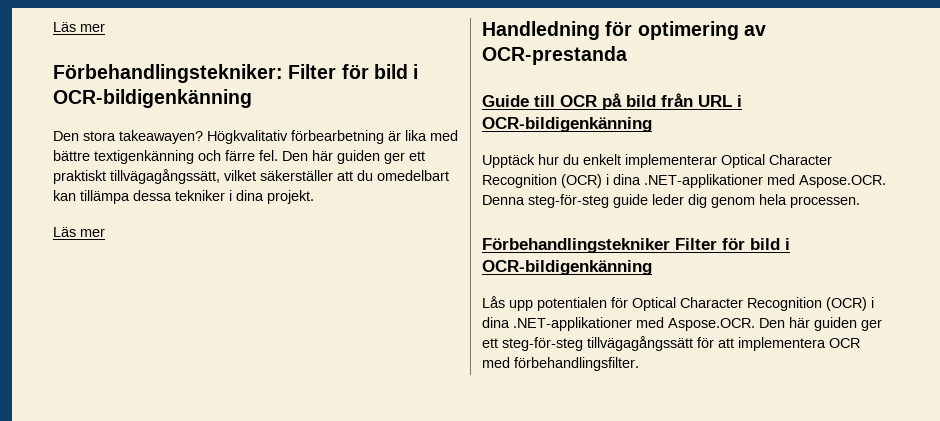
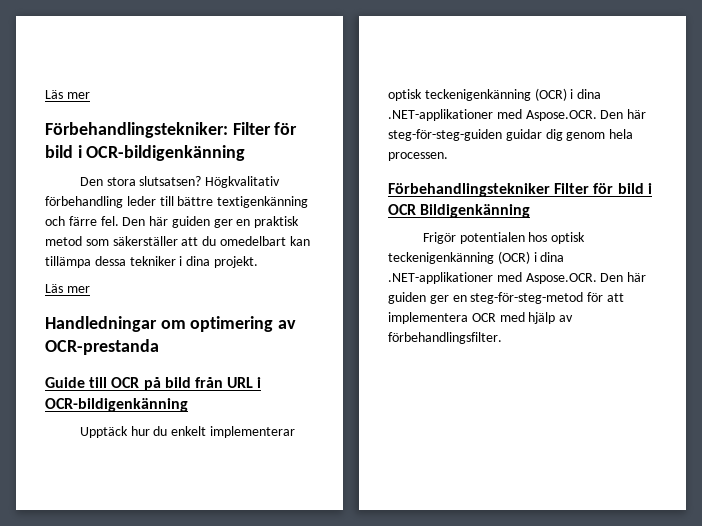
[119,130,458,144] takeawayen? Högkvalitativ förbearbetning är lika med -> [139,176,281,188] [45,196,174,208] slutsatsen? Högkvalitativ förbehandling leder till
[409,151,425,161] [53,169,256,184] ett praktiskt tillvägagångssätt, vilket -> [236,216,300,228] [45,236,109,246] en praktisk metod som
[482,21,633,40] Handledning för -> [45,316,186,332] Handledningar om
[721,154,832,168] [482,174,886,188] [482,194,684,208] Optical Character Recognition (OCR) i dina .NET-applikationer med Aspose.OCR. Denna steg-för-steg guide leder -> [388,88,602,101] [388,109,647,121] [388,129,542,141] optisk teckenigenkänning (OCR) i dina .NET-applikationer med Aspose.OCR. Den här steg-för-steg-guiden guidar
[482,260,652,275] [482,296,822,311] OCR-bildigenkänning // Lås upp potentialen för Optical Character Recognition -> [388,204,531,218] [422,232,586,244] [388,252,494,264] OCR Bildigenkänning // Frigör potentialen hos optisk teckenigenkänning
[482,336,693,351] ett steg-för-steg tillvägagångssätt -> [452,292,584,304] en steg-för-steg-metod
(510, 362) none -> [528,312,574,324] hjälp av

